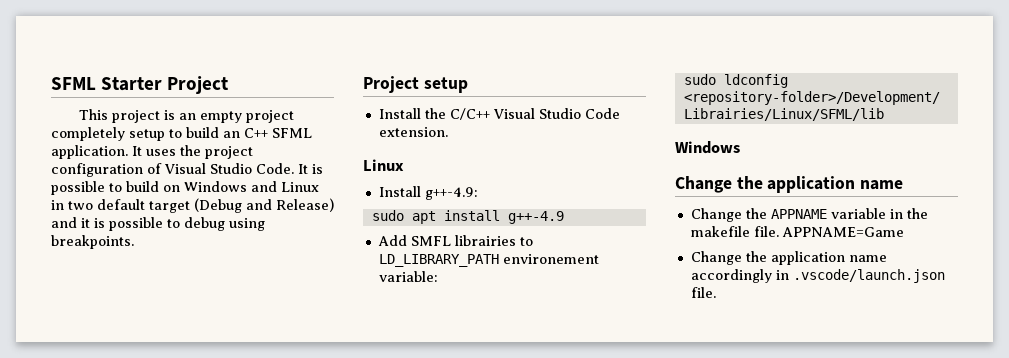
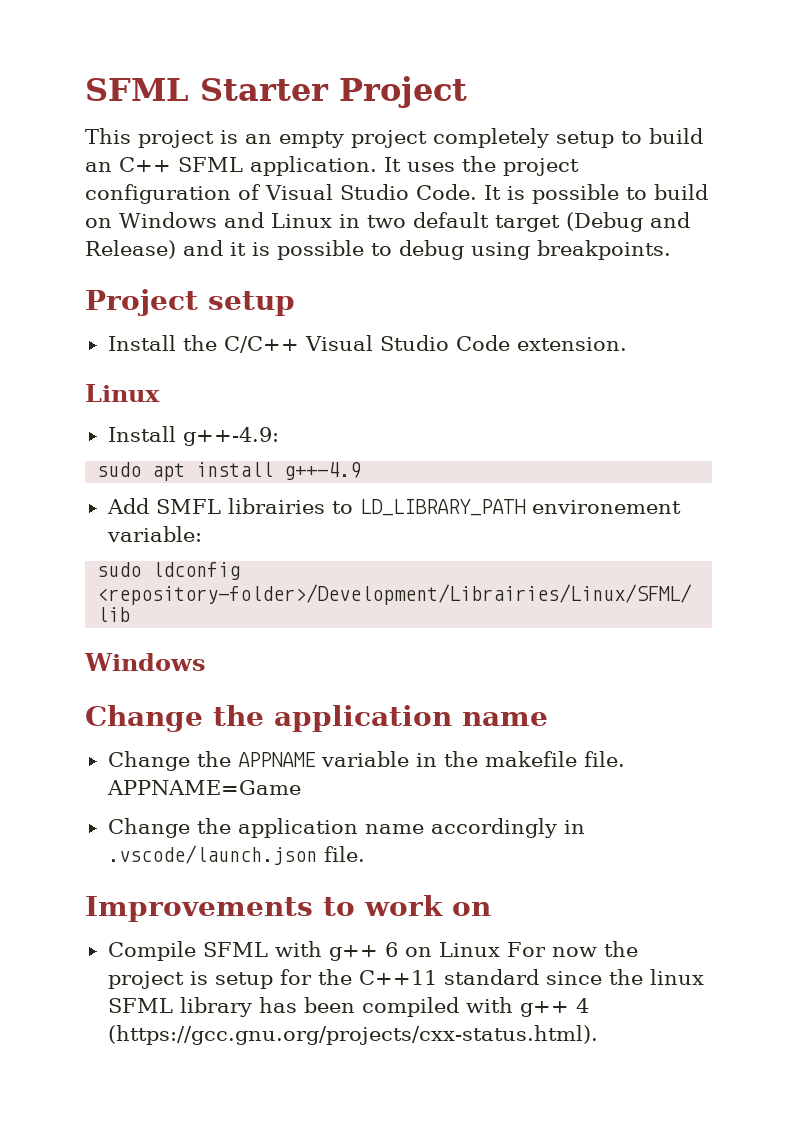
(716, 292) none -> [85,895,491,922] [107,941,638,961] [107,969,704,989] [107,997,589,1017] [107,1025,598,1045] // Improvements to work on // Compile SFML with g++ 6 on Linux For now the project is setup for the C++11 standard since the linux SFML library has been compiled with g++ 4 (https://gcc.gnu.org/projects/cxx-status.html).

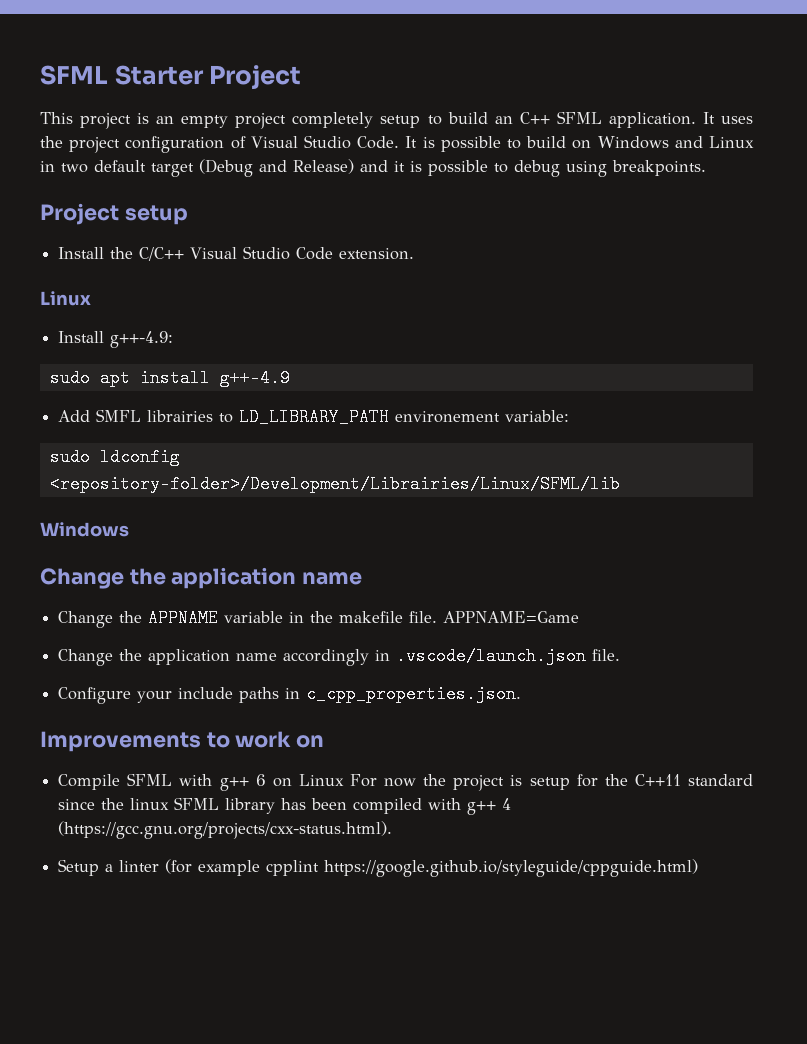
(365, 854) none -> [58,685,522,704] // Configure your include paths in c_cpp_properties.json.
(598, 1035) none -> [58,859,699,877] // Setup a linter (for example cpplint https://google.github.io/styleguide/cppguide.html)

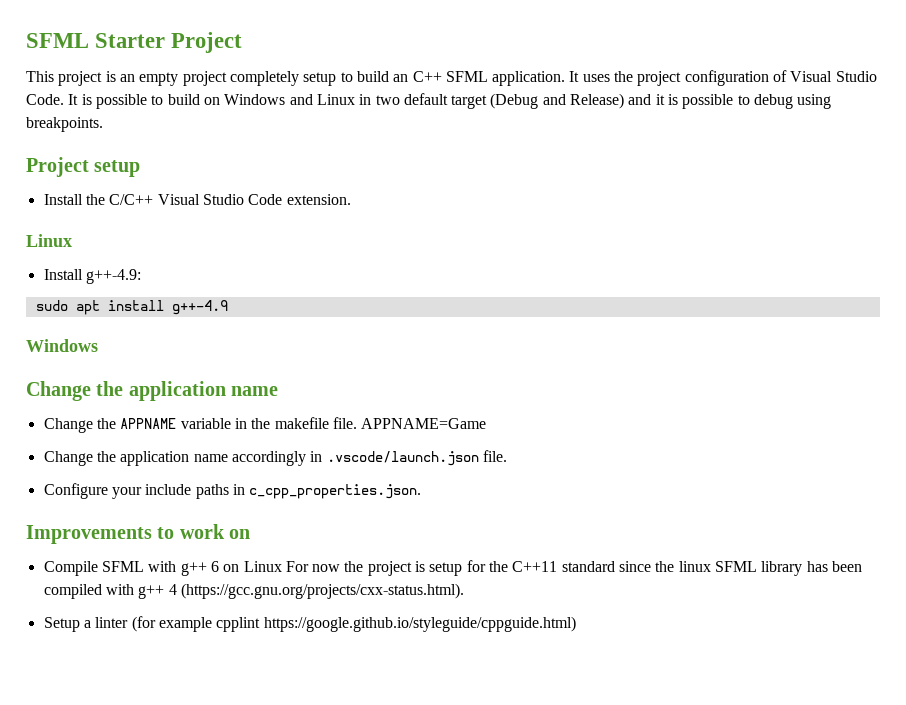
[58,408,570,426] [49,448,180,466] [49,475,620,493] // Add SMFL librairies to LD_LIBRARY_PATH environement variable: // sudo ldconfig <repository-folder>/Development/Librairies/Linux/SFML/lib -> (228, 307) none

